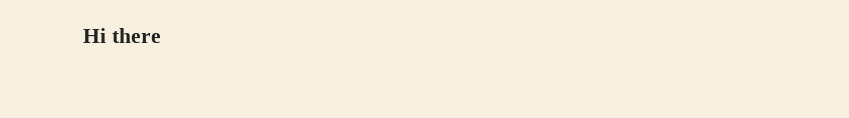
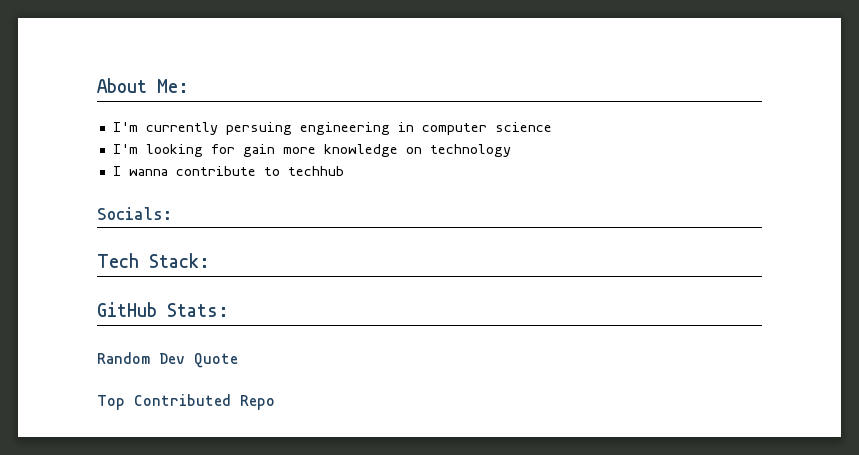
[83,28,161,43] Hi there -> [97,78,189,93] [112,122,552,135] [112,144,511,157] [112,166,344,176] [97,207,172,220] [97,253,210,268] [97,302,229,317] [97,352,238,368] [97,394,275,410] About Me: // I'm currently persuing engineering in computer science // I'm looking for gain more knowledge on technology // I wanna contribute to techhub // Socials: // Tech Stack: // GitHub Stats: // Random Dev Quote // Top Contributed Repo

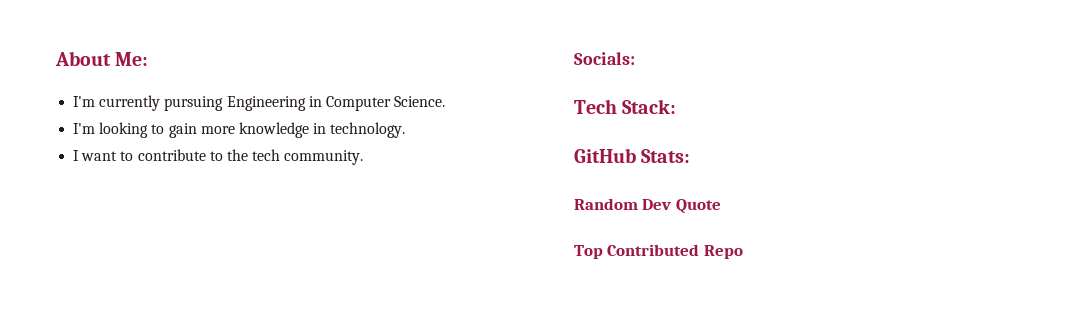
[225,122,552,135] persuing engineering in computer science -> [164,96,446,111] pursuing Engineering in Computer Science.
[210,144,235,154] for -> [151,124,165,134] to
[405,144,511,157] on technology -> [313,122,406,138] in technology.
[128,166,344,176] wanna contribute to techhub -> [81,149,364,165] want to contribute to the tech community.

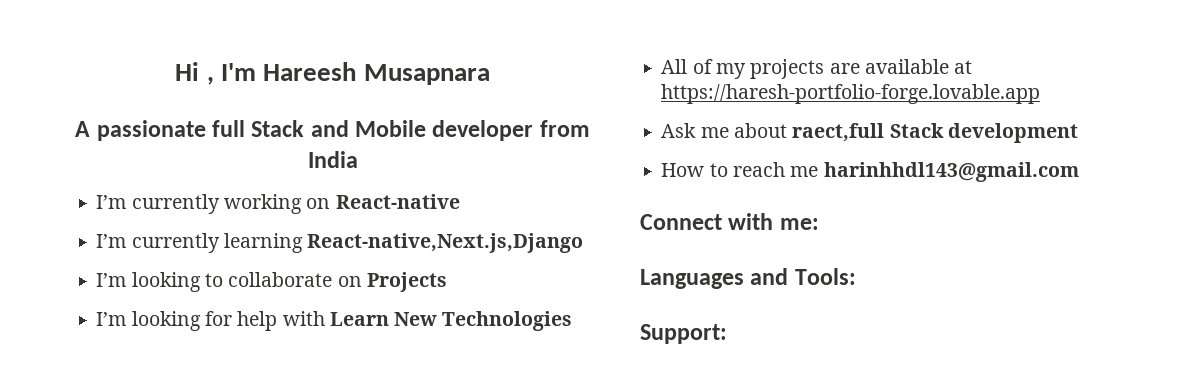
[55,51,149,66] [73,95,446,111] [73,122,406,138] [73,149,364,165] [574,52,635,65] [574,99,677,114] [574,148,691,163] [574,198,721,214] [574,244,743,259] About Me: // I'm currently pursuing Engineering in Computer Science. // I'm looking to gain more knowledge in technology. // I want to contribute to the tech community. // Socials: // Tech Stack: // GitHub Stats: // Random Dev Quote // Top Contributed Repo -> [175,62,490,85] [75,120,590,141] [307,151,358,168] [96,194,460,214] [96,233,584,253] [96,272,447,292] [96,311,573,331] [661,59,973,79] [661,84,1041,104] [661,123,1078,143] [661,162,1079,182] [640,213,819,230] [640,268,856,289] [640,324,727,344] Hi , I'm Hareesh Musapnara // A passionate full Stack and Mobile developer from India // I’m currently working on React-native // I’m currently learning React-native,Next.js,Django // I’m looking to collaborate on Projects // I’m looking for help with Learn New Technologies // All of my projects are available at https://haresh-portfolio-forge.lovable.app // Ask me about raect,full Stack development // How to reach me harinhhdl143@gmail.com // Connect with me: // Languages and Tools: // Support:

